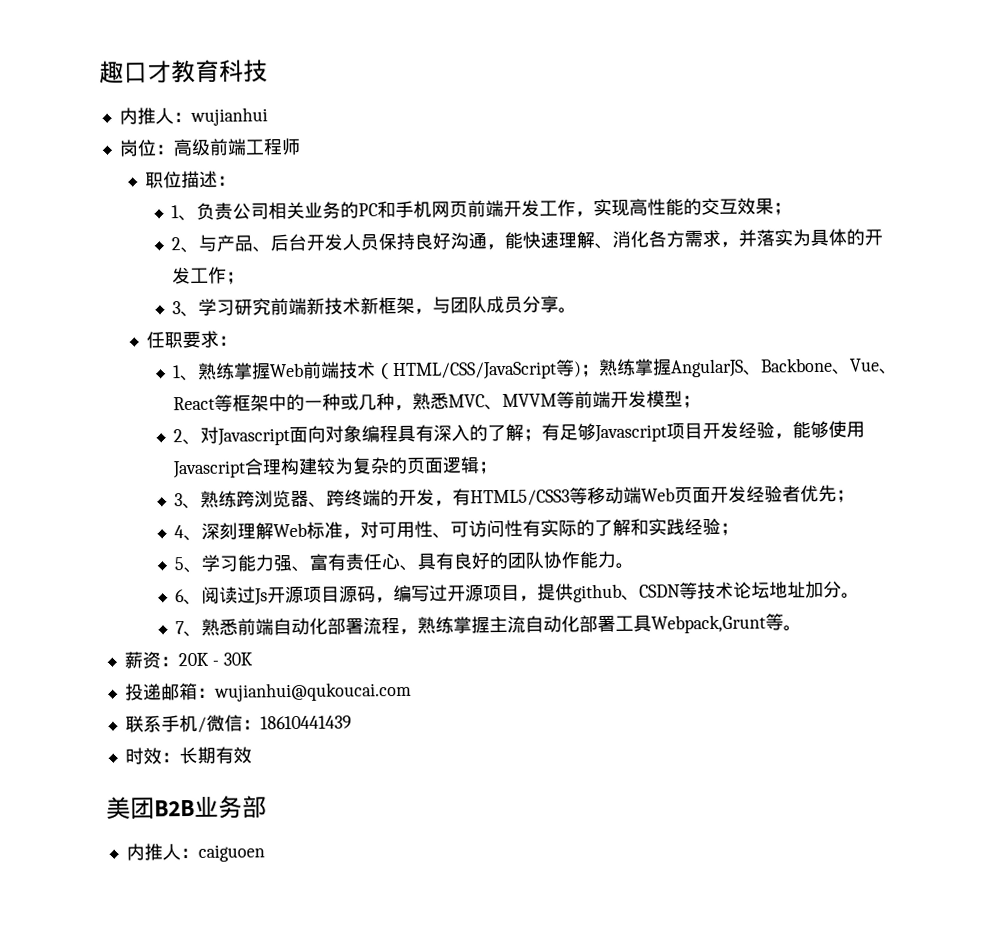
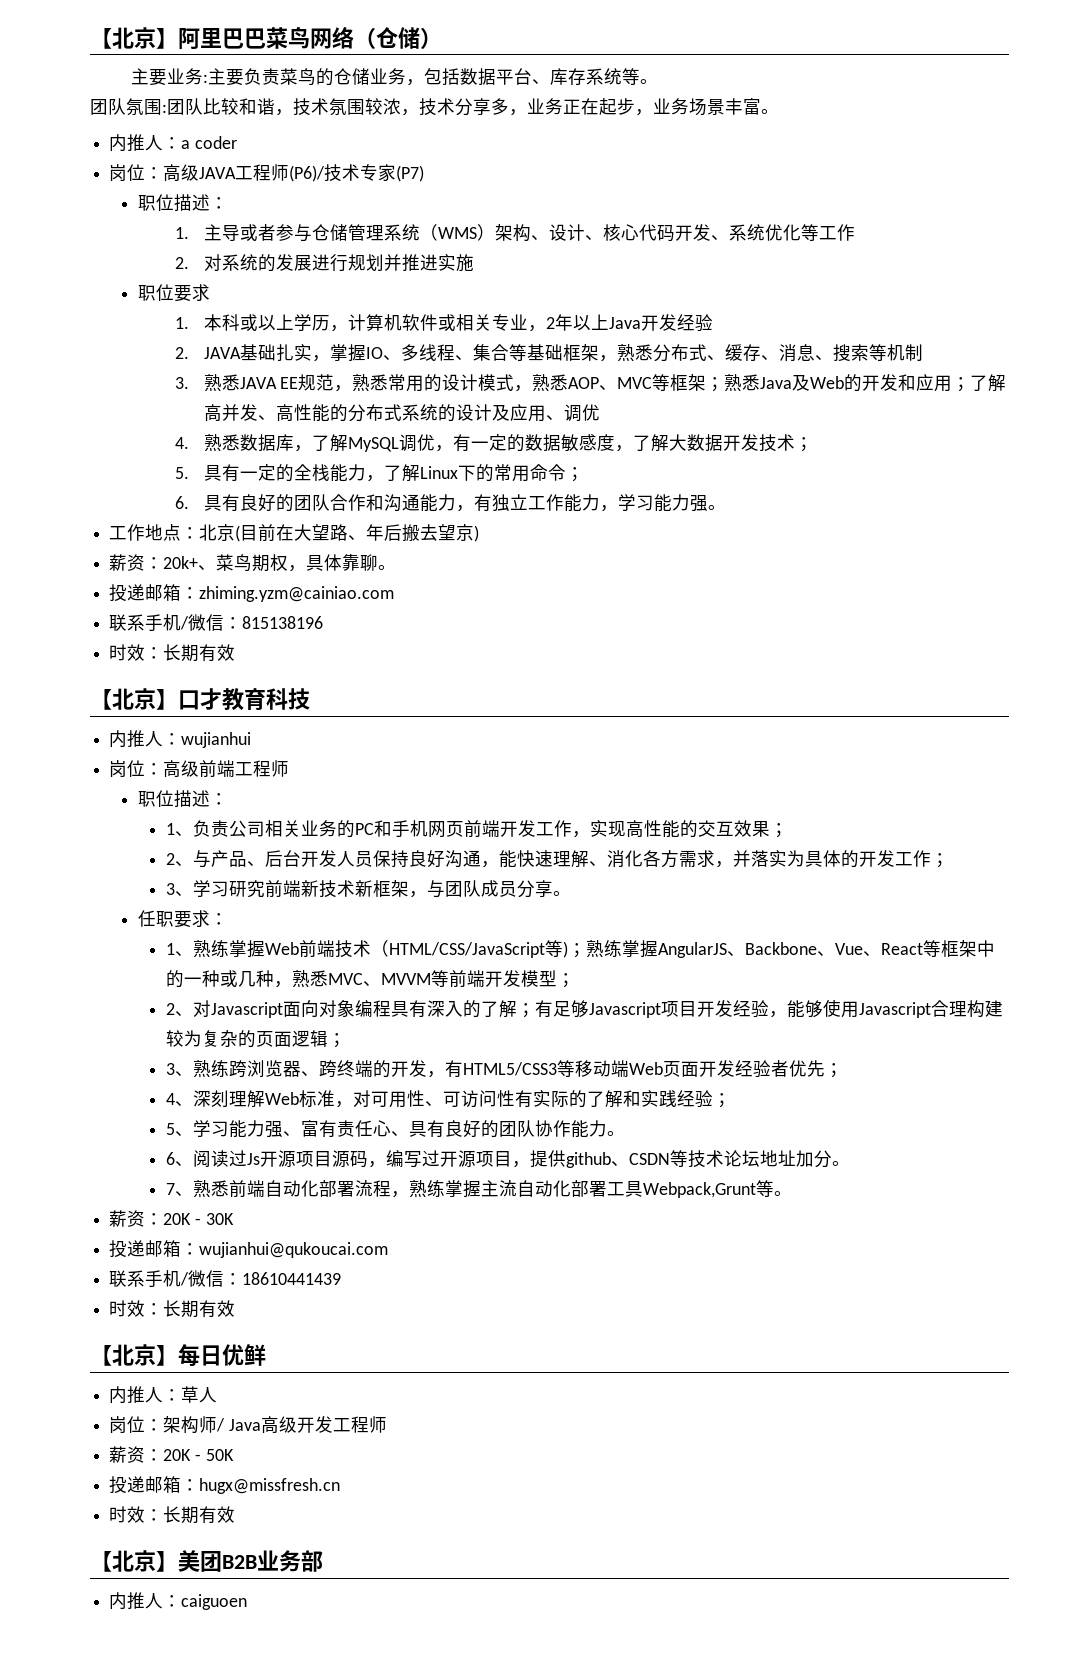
[99,60,124,84] 趣 -> [90,26,442,50] [131,68,659,86] [90,98,779,116] [109,134,237,152] [109,164,425,182] [137,194,228,212] [175,224,855,242] [175,254,474,272] [137,284,210,302] [175,314,713,332] [175,344,923,362] [175,374,1007,392] [203,404,600,422] [175,434,813,452] [175,464,584,482] [175,494,726,512] [109,524,480,542] [109,554,397,572] [109,584,395,602] [109,614,324,632] [109,644,236,662] [90,688,178,710] 【北京】阿里巴巴菜鸟网络（仓储） // 主要业务:主要负责菜鸟的仓储业务，包括数据平台、库存系统等。 // 团队氛围:团队比较和谐，技术氛围较浓，技术分享多，业务正在起步，业务场景丰富。 // 内推人：a coder // 岗位：高级JAVA工程师(P6)/技术专家(P7) // 职位描述： // 1.主导或者参与仓储管理系统（WMS）架构、设计、核心代码开发、系统优化等工作 // 2.对系统的发展进行规划并推进实施 // 职位要求 // 1.本科或以上学历，计算机软件或相关专业，2年以上Java开发经验 // 2. JAVA基础扎实，掌握IO、多线程、集合等基础框架，熟悉分布式、缓存、消息、搜索等机制 // 3.熟悉JAVA EE规范，熟悉常用的设计模式，熟悉AOP、MVC等框架；熟悉Java及Web的开发和应用；了解高并发、高性能的分布式系统的设计及应用、调优 // 4.熟悉数据库，了解MySQL调优，有一定的数据敏感度，了解大数据开发技术； // 5.具有一定的全栈能力，了解Linux下的常用命令； // 6.具有良好的团队合作和沟通能力，有独立工作能力，学习能力强。 // 工作地点：北京(目前在大望路、年后搬去望京) // 薪资：20k+、菜鸟期权，具体靠聊。 // 投递邮箱：zhiming.yzm@cainiao.com // 联系手机/微信：815138196 // 时效：长期有效 // 【北京】
(252, 755) none -> [90,1344,266,1366] [109,1386,218,1404] [109,1416,387,1434] [109,1446,234,1463] [109,1476,341,1494] [109,1506,236,1524] [90,1550,178,1572] 【北京】每日优鲜 // 内推人：草人 // 岗位：架构师/ Java高级开发工程师 // 薪资：20K - 50K // 投递邮箱：hugx@missfresh.cn // 时效：长期有效 // 【北京】

